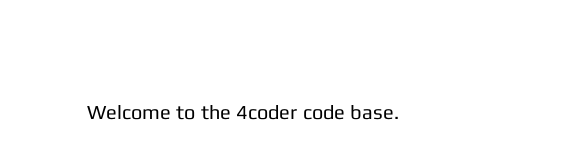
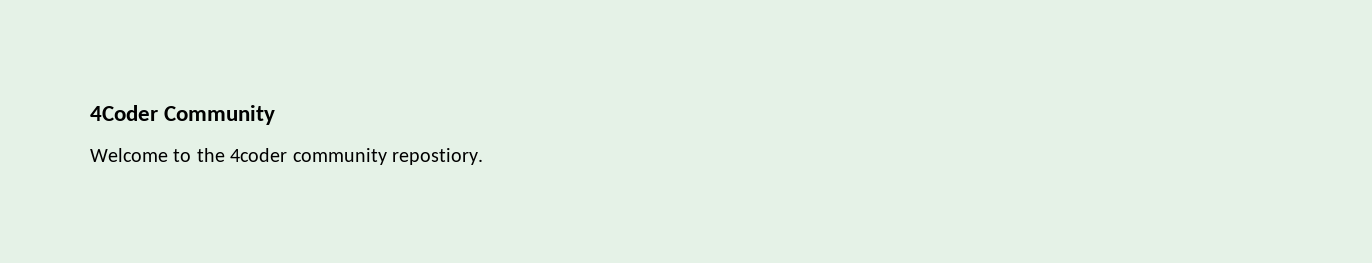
(87, 112) none -> [90,105,276,125] 4Coder Community //
[302,105,399,120] code base. -> [292,148,483,165] community repostiory.

